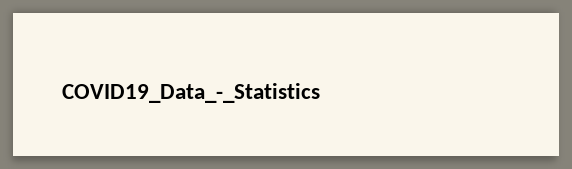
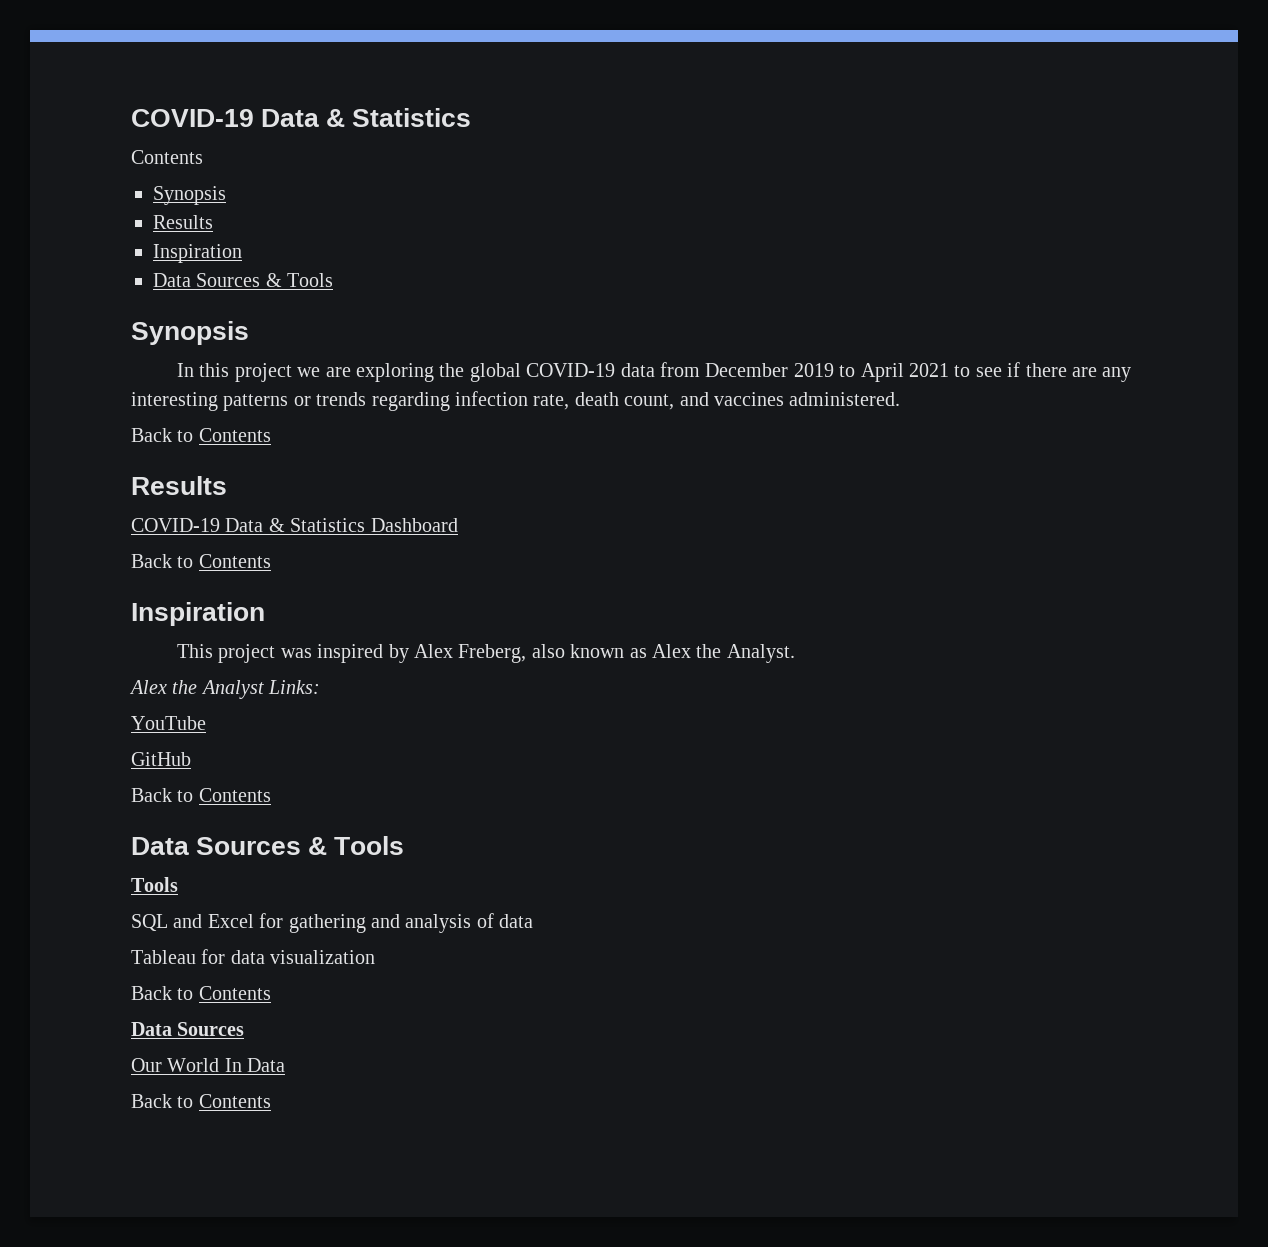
[62,83,320,103] COVID19_Data_-_Statistics -> [131,108,472,127] [131,150,203,164] [153,186,226,205] [153,215,213,229] [153,244,242,263] [153,273,334,287] [131,321,249,345] [177,362,1132,382] [131,391,901,411] [131,428,271,442] [131,476,227,495] [131,518,458,532] [131,554,271,568] [131,602,265,626] [177,644,795,663] [129,680,321,699] [131,716,206,730] [131,752,191,766] [131,788,271,802] [131,836,405,855] [131,877,178,892] [131,913,534,933] [131,949,376,964] [131,986,271,1000] [131,1022,245,1036] [131,1058,286,1072] [131,1094,271,1108] COVID-19 Data & Statistics // Contents // Synopsis // Results // Inspiration // Data Sources & Tools // Synopsis // In this project we are exploring the global COVID-19 data from December 2019 to April 2021 to see if there are any interesting patterns or trends regarding infection rate, death count, and vaccines administered. // Back to Contents // Results // COVID-19 Data & Statistics Dashboard // Back to Contents // Inspiration // This project was inspired by Alex Freberg, also known as Alex the Analyst. // Alex the Analyst Links: // YouTube // GitHub // Back to Contents // Data Sources & Tools // Tools // SQL and Excel for gathering and analysis of data // Tableau for data visualization // Back to Contents // Data Sources // Our World In Data // Back to Contents

